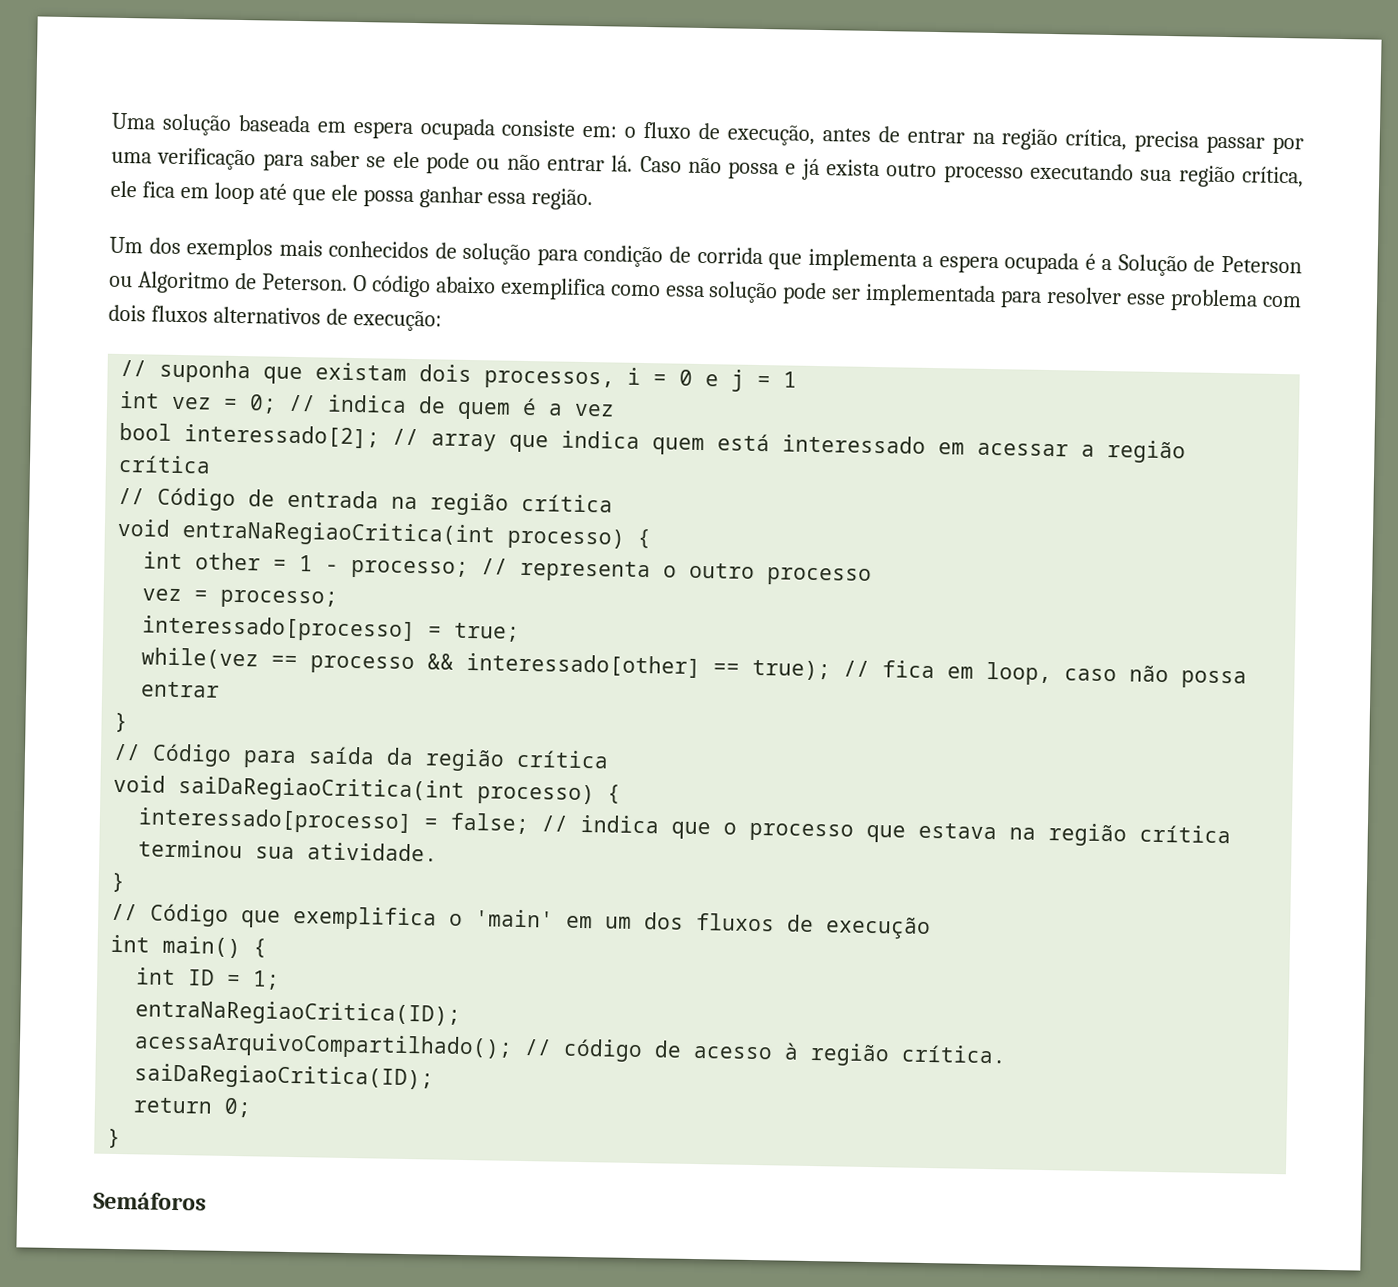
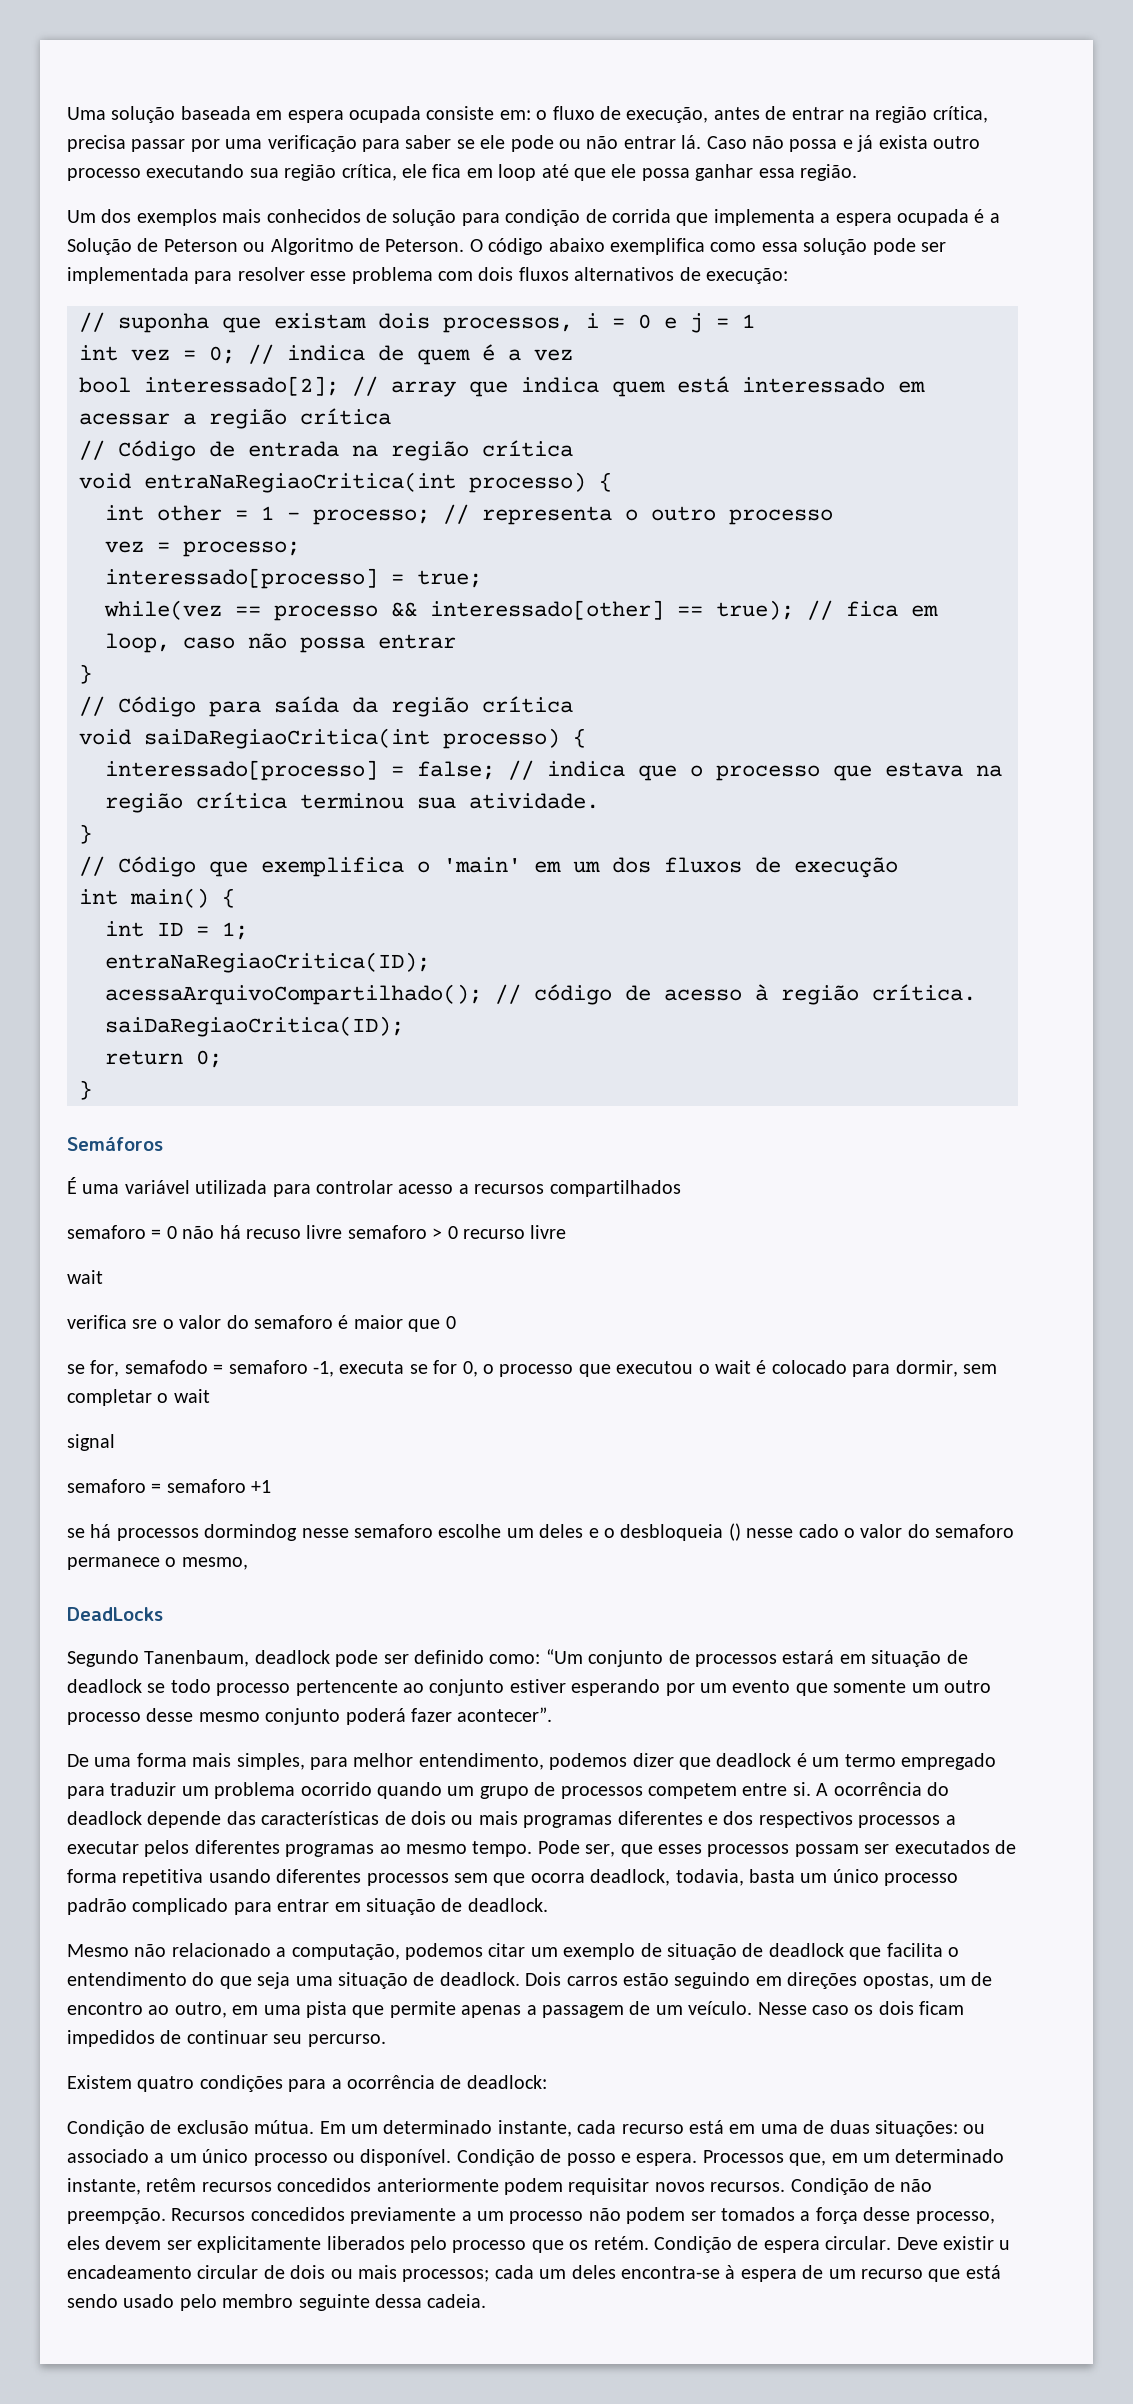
(207, 1201) none -> [67,1177,681,1197] [67,1225,567,1239] [67,1270,103,1284] [67,1315,456,1332] [67,1360,997,1377] [67,1389,210,1406] [67,1434,115,1451] [67,1479,272,1493] [67,1523,1015,1541] [67,1557,248,1570] [67,1607,163,1621] [67,1649,968,1667] [67,1679,991,1696] [67,1707,553,1725] [67,1753,996,1770] [67,1782,949,1799] [67,1811,956,1828] [67,1840,1016,1857] [67,1869,959,1886] [67,1898,548,1915] [67,1943,959,1960] [67,1972,993,1989] [67,2001,965,2018] [67,2030,386,2047] [67,2075,547,2092] [67,2120,986,2137] [67,2149,1005,2166] [67,2178,933,2195] [67,2207,995,2224] [67,2236,1011,2253] [67,2265,1001,2282] [67,2294,487,2311] // É uma variável utilizada para controlar acesso a recursos compartilhados // semaforo = 0 não há recuso livre semaforo > 0 recurso livre // wait // verifica sre o valor do semaforo é maior que 0 // se for, semafodo = semaforo -1, executa se for 0, o processo que executou o wait é colocado para dormir, sem completar o wait // signal // semaforo = semaforo +1 // se há processos dormindog nesse semaforo escolhe um deles e o desbloqueia () nesse cado o valor do semaforo permanece o mesmo, // DeadLocks // Segundo Tanenbaum, deadlock pode ser definido como: “Um conjunto de processos estará em situação de deadlock se todo processo pertencente ao conjunto estiver esperando por um evento que somente um outro processo desse mesmo conjunto poderá fazer acontecer”. // De uma forma mais simples, para melhor entendimento, podemos dizer que deadlock é um termo empregado para traduzir um problema ocorrido quando um grupo de processos competem entre si. A ocorrência do deadlock depende das características de dois ou mais programas diferentes e dos respectivos processos a executar pelos diferentes programas ao mesmo tempo. Pode ser, que esses processos possam ser executados de forma repetitiva usando diferentes processos sem que ocorra deadlock, todavia, basta um único processo padrão complicado para entrar em situação de deadlock. // Mesmo não relacionado a computação, podemos citar um exemplo de situação de deadlock que facilita o entendimento do que seja uma situação de deadlock. Dois carros estão seguindo em direções opostas, um de encontro ao outro, em uma pista que permite apenas a passagem de um veículo. Nesse caso os dois ficam impedidos de continuar seu percurso. // Existem quatro condições para a ocorrência de deadlock: // Condição de exclusão mútua. Em um determinado instante, cada recurso está em uma de duas situações: ou associado a um único processo ou disponível. Condição de posso e espera. Processos que, em um determinado instante, retêm recursos concedidos anteriormente podem requisitar novos recursos. Condição de não preempção. Recursos concedidos previamente a um processo não podem ser tomados a força desse processo, eles devem ser explicitamente liberados pelo processo que os retém. Condição de espera circular. Deve existir u encadeamento circular de dois ou mais processos; cada um deles encontra-se à espera de um recurso que está sendo usado pelo membro seguinte dessa cadeia.

